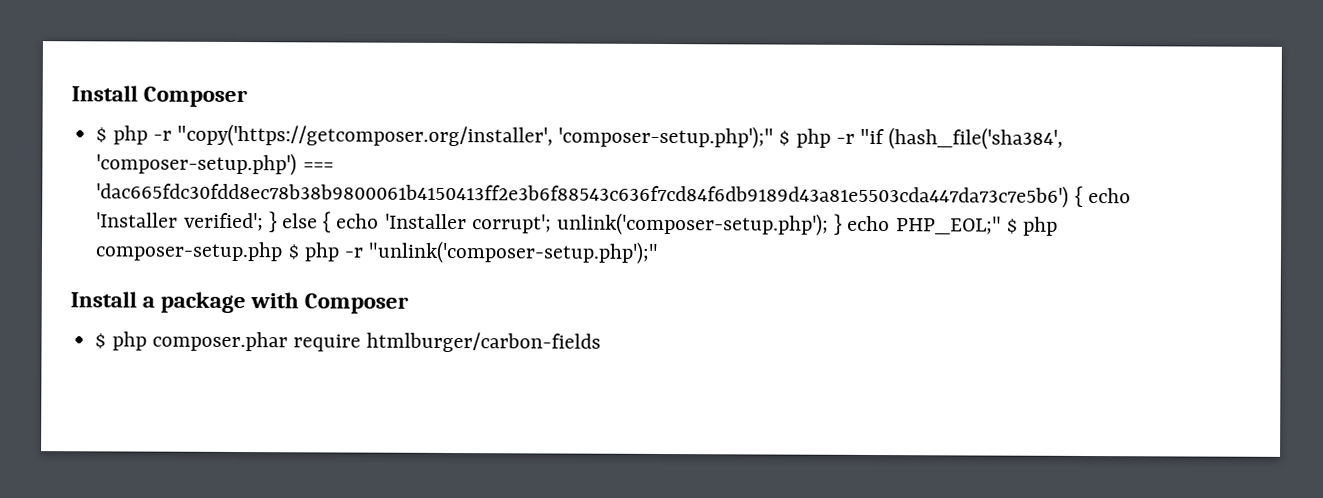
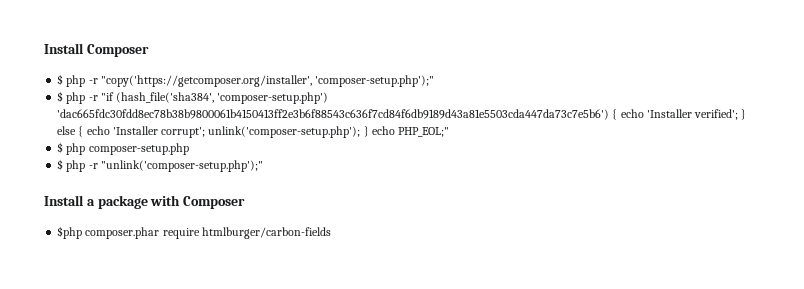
(775, 137) none -> (435, 81) //
[302,162,334,171] === -> (329, 98) none
(1002, 225) none -> (450, 132) //
(284, 251) none -> (189, 149) //
[95,331,147,351] $ php -> [57,226,83,239] $php

